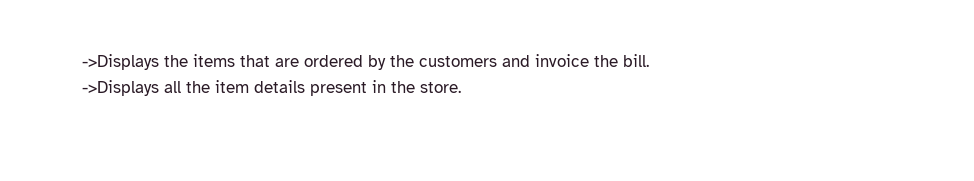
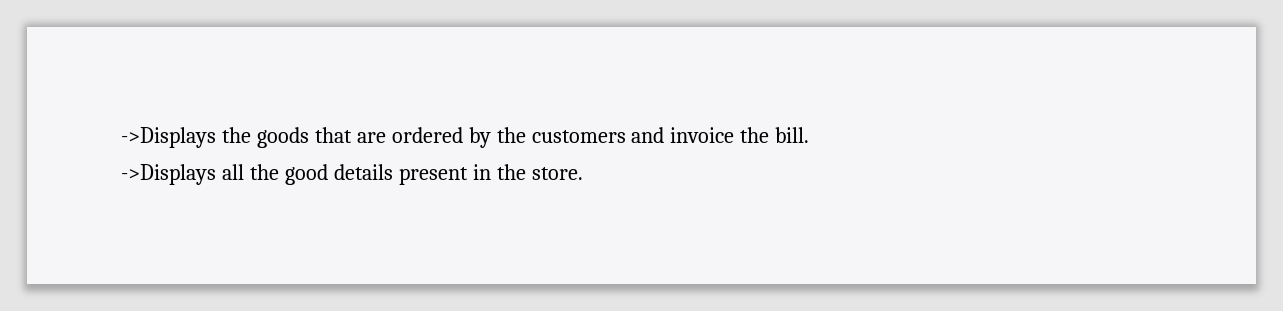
[193,54,235,67] items -> [256,127,309,148] goods
[215,80,249,93] item -> [284,164,328,185] good

